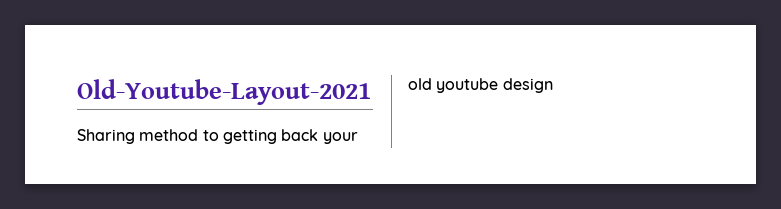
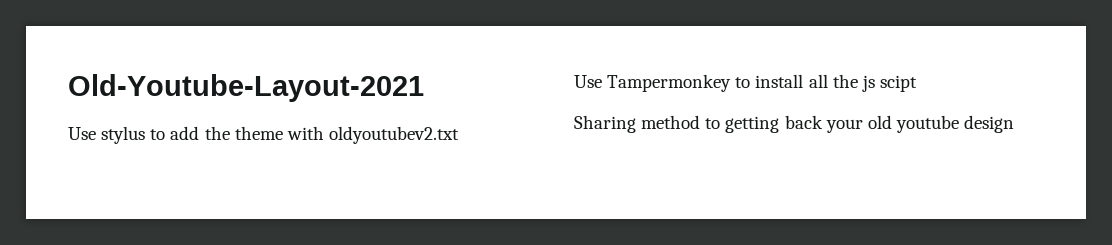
(371, 92) none -> [68,126,459,144] [574,74,917,92] // Use stylus to add the theme with oldyoutubev2.txt // Use Tampermonkey to install all the js scipt

